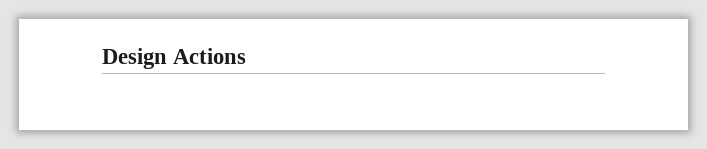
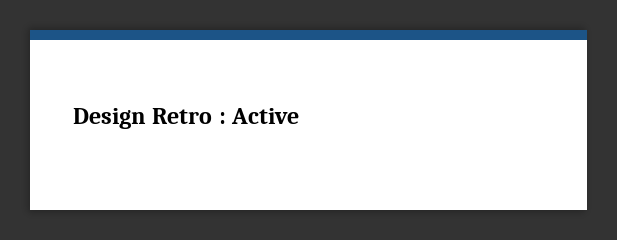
[173,48,247,64] Actions -> [152,108,300,124] Retro : Active

